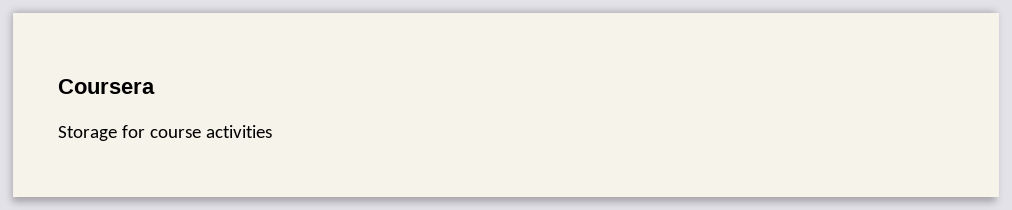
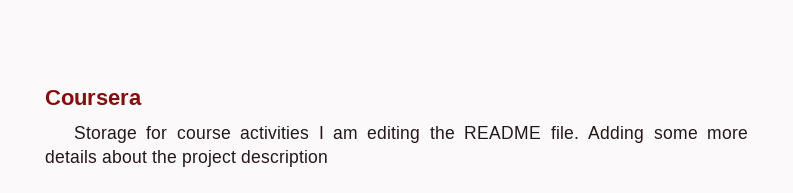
(272, 131) none -> [318,126,749,143] [45,150,328,167] I am editing the README file. Adding some more details about the project description

